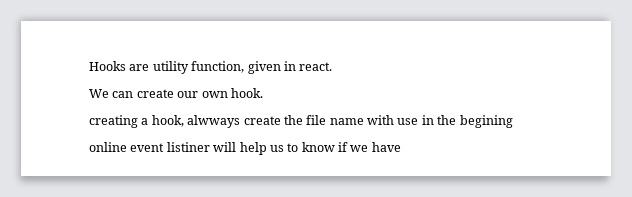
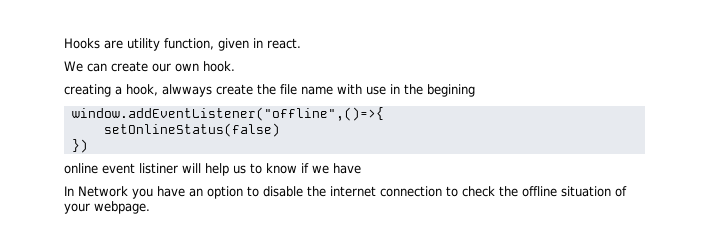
(513, 121) none -> [71,107,384,121] [103,123,280,137] [71,139,88,153] // window.addEventListener("offline",()=>{ // setOnlineStatus(false) // })
(401, 147) none -> [64,186,627,199] [64,201,150,214] // In Network you have an option to disable the internet connection to check the offline situation of your webpage.

